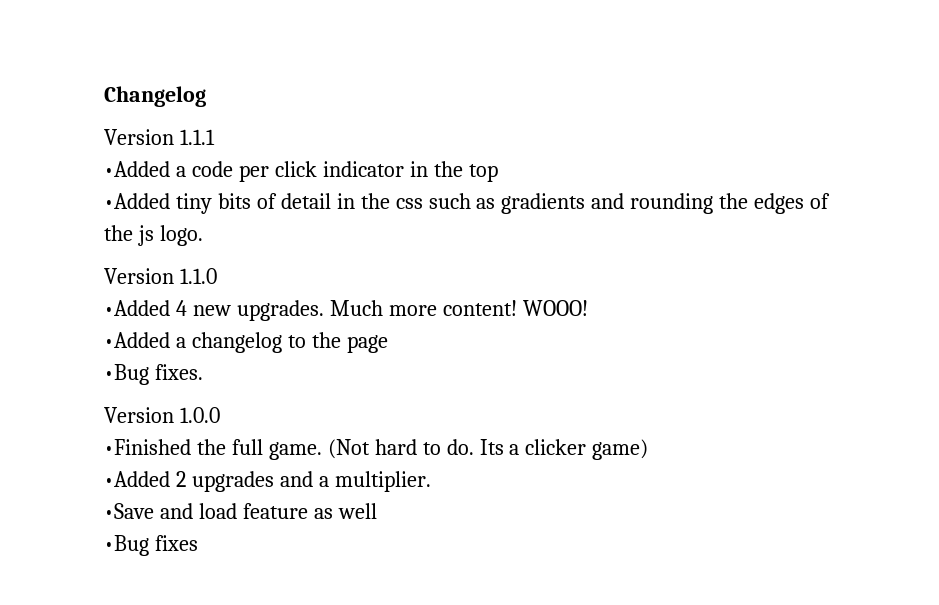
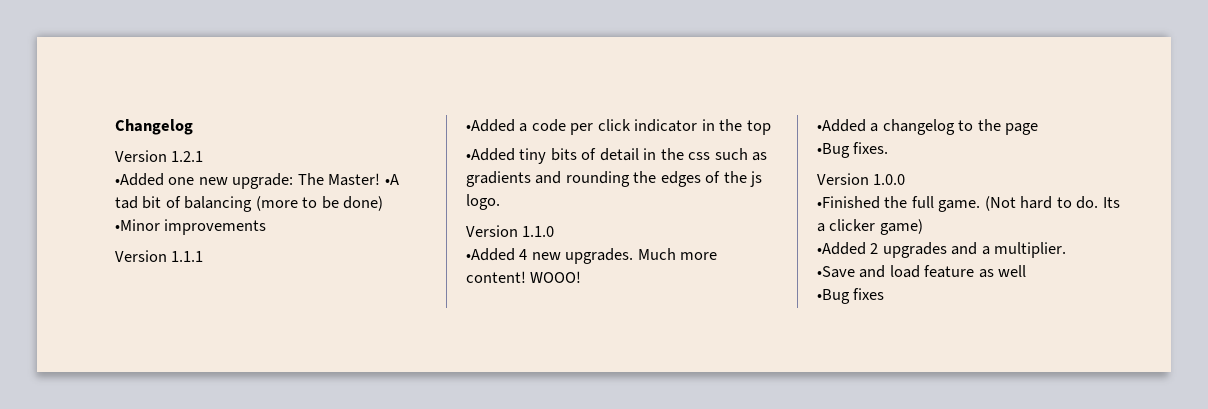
(206, 96) none -> [115,150,204,162] [115,173,399,189] [115,196,384,212] [115,219,267,235] // Version 1.2.1 // •Added one new upgrade: The Master! •A tad bit of balancing (more to be done) •Minor improvements

